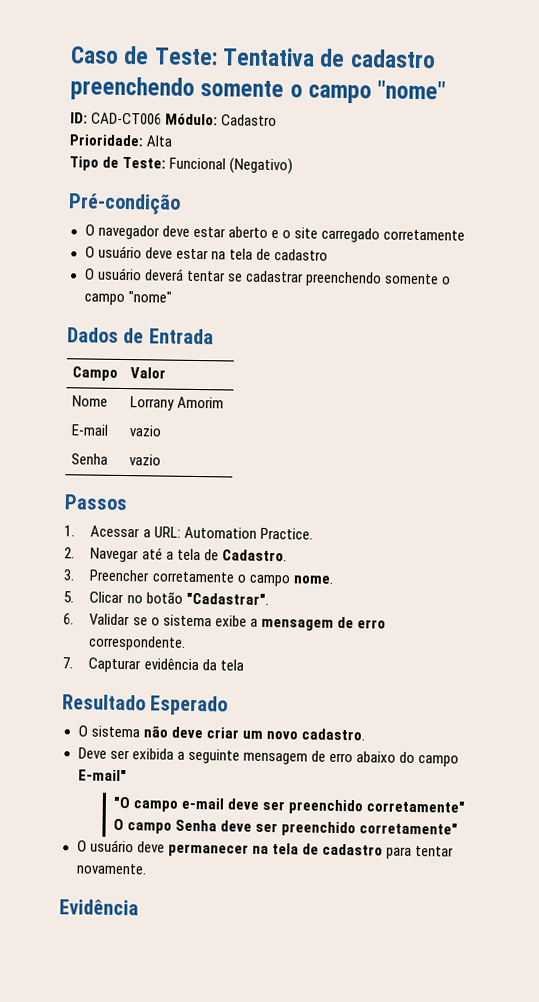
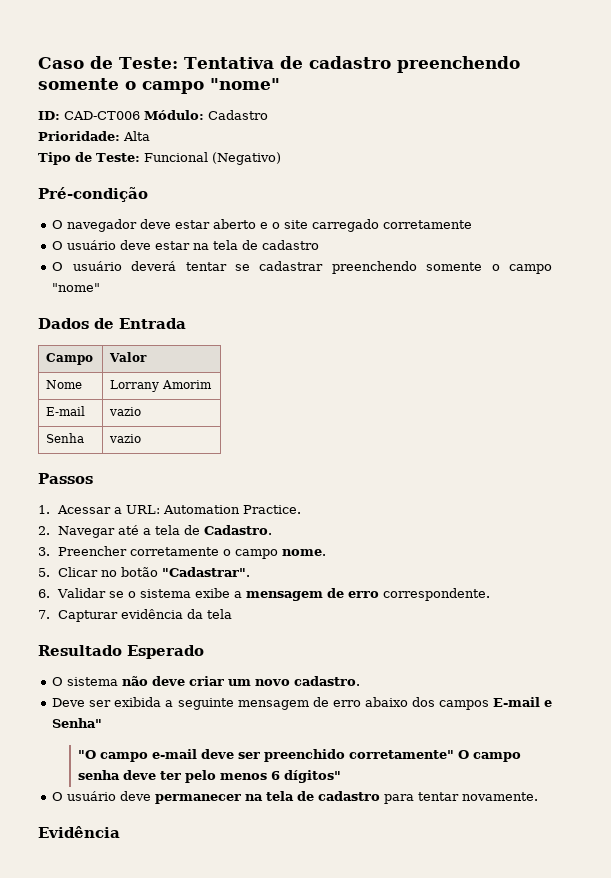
[398,751,460,767] [77,769,127,782] do campo E-mail" -> [411,697,552,710] [52,718,103,728] dos campos E-mail e Senha"
[175,819,459,837] Senha deve ser preenchido corretamente" -> [78,770,342,783] senha deve ter pelo menos 6 dígitos"

